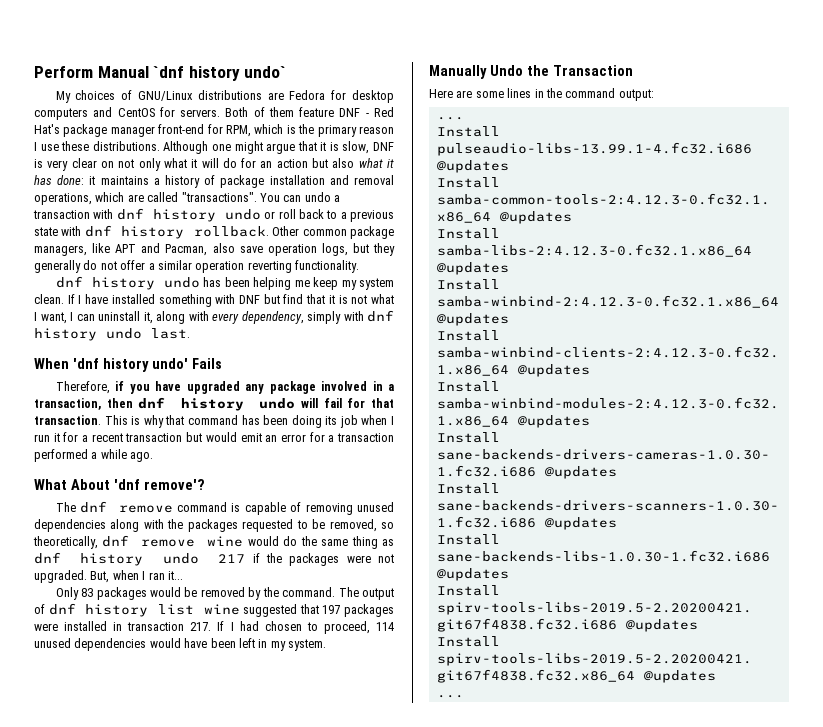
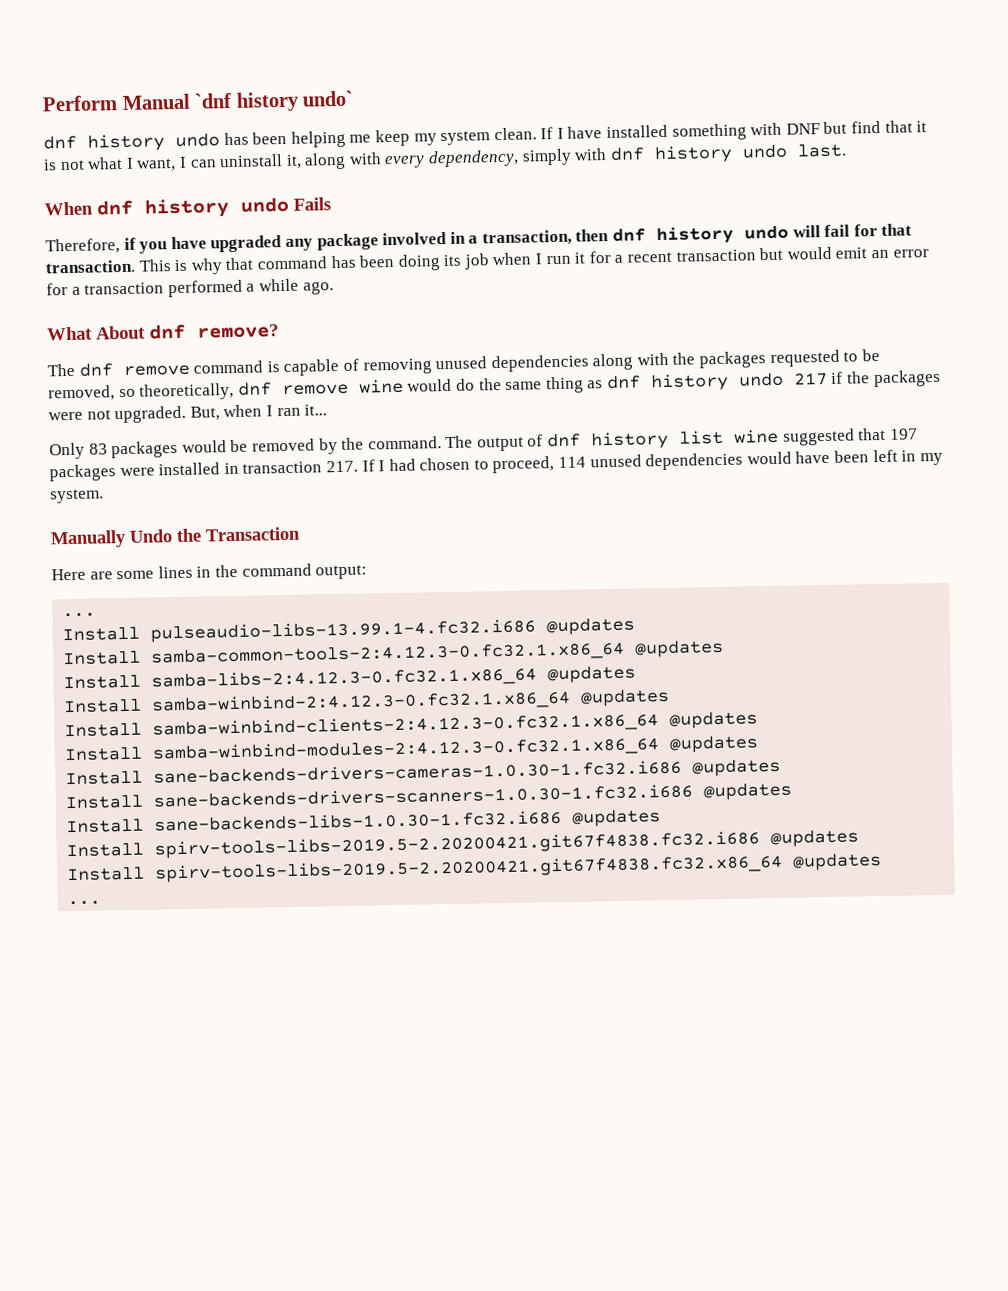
[55,90,395,103] [34,107,394,120] [34,124,394,137] [34,141,394,154] [34,158,394,171] [34,175,394,188] [34,192,340,205] [33,208,394,222] [34,225,394,239] [34,243,395,256] [34,260,359,273] // My choices of GNU/Linux distributions are Fedora for desktop computers and CentOS for servers. Both of them feature DNF - Red Hat's package manager front-end for RPM, which is the primary reason I use these distributions. Although one might argue that it is slow, DNF is very clear on not only what it will do for an action but also what it has done: it maintains a history of package installation and removal operations, which are called "transactions". You can undo a transaction with dnf history undo or roll back to a previous state with dnf history rollback. Other common package managers, like APT and Pacman, also save operation logs, but they generally do not offer a similar operation reverting functionality. -> (354, 98) none
[72,358,188,372] 'dnf history undo' -> [96,196,289,219] dnf history undo
[113,479,205,490] 'dnf remove'? -> [149,323,279,340] dnf remove?

